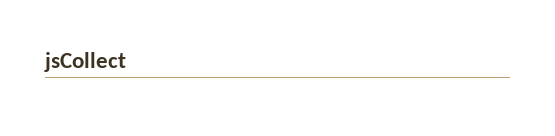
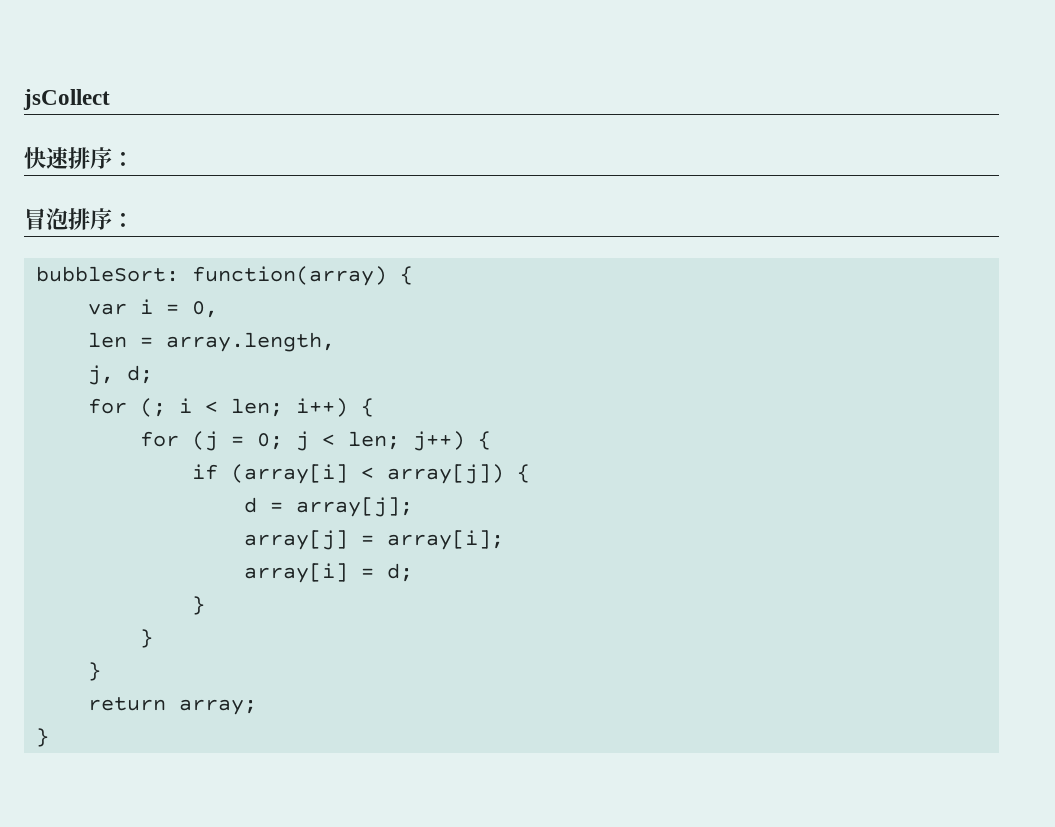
(126, 62) none -> [24,147,134,169] [24,208,134,230] [36,266,413,286] [88,299,218,318] [88,332,335,352] [88,365,153,385] [88,398,374,417] [140,431,491,451] [192,464,530,484] [244,497,413,517] [244,530,504,550] [244,563,413,583] [192,596,205,615] [140,629,153,648] [88,662,101,681] [88,697,257,715] [36,728,49,747] // 快速排序： // 冒泡排序： // bubbleSort: function(array) { // var i = 0, // len = array.length, // j, d; // for (; i < len; i++) { // for (j = 0; j < len; j++) { // if (array[i] < array[j]) { // d = array[j]; // array[j] = array[i]; // array[i] = d; // } // } // } // return array; // }

